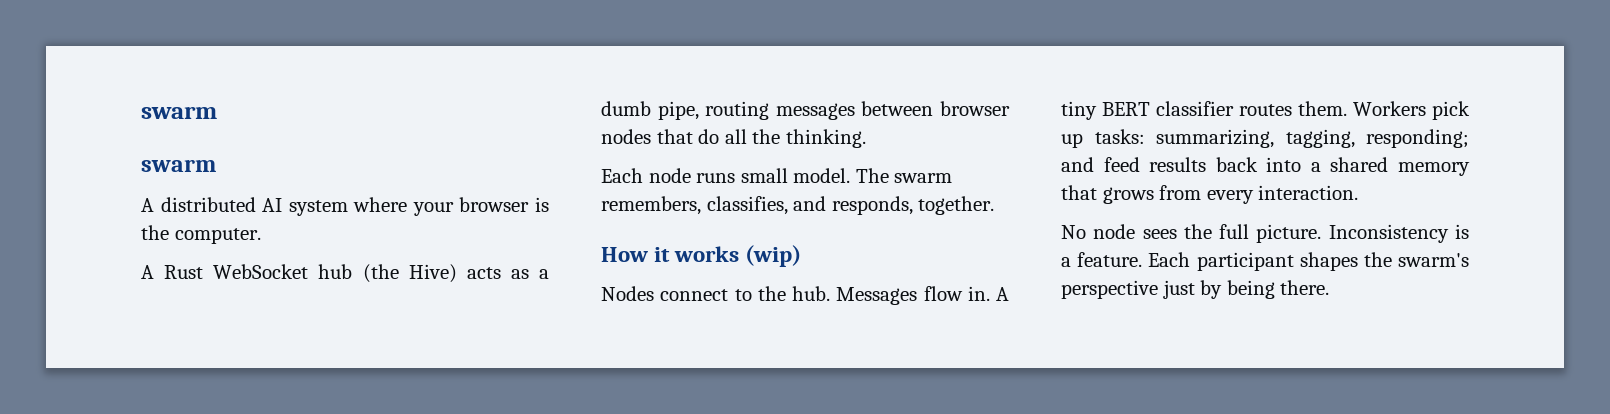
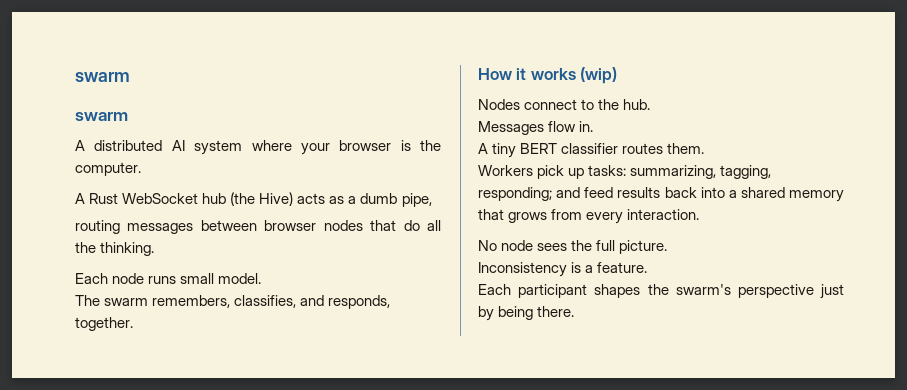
(699, 110) none -> (432, 200) //
(851, 175) none -> (262, 278) //
(830, 293) none -> (651, 104) //
(990, 293) none -> (594, 126) //
(1347, 108) none -> (705, 148) //
(1322, 233) none -> (668, 247) //
(1143, 259) none -> (648, 267) //

